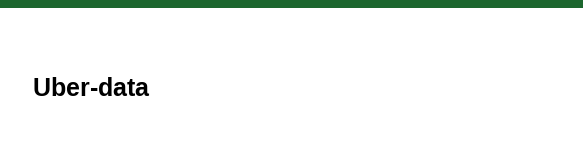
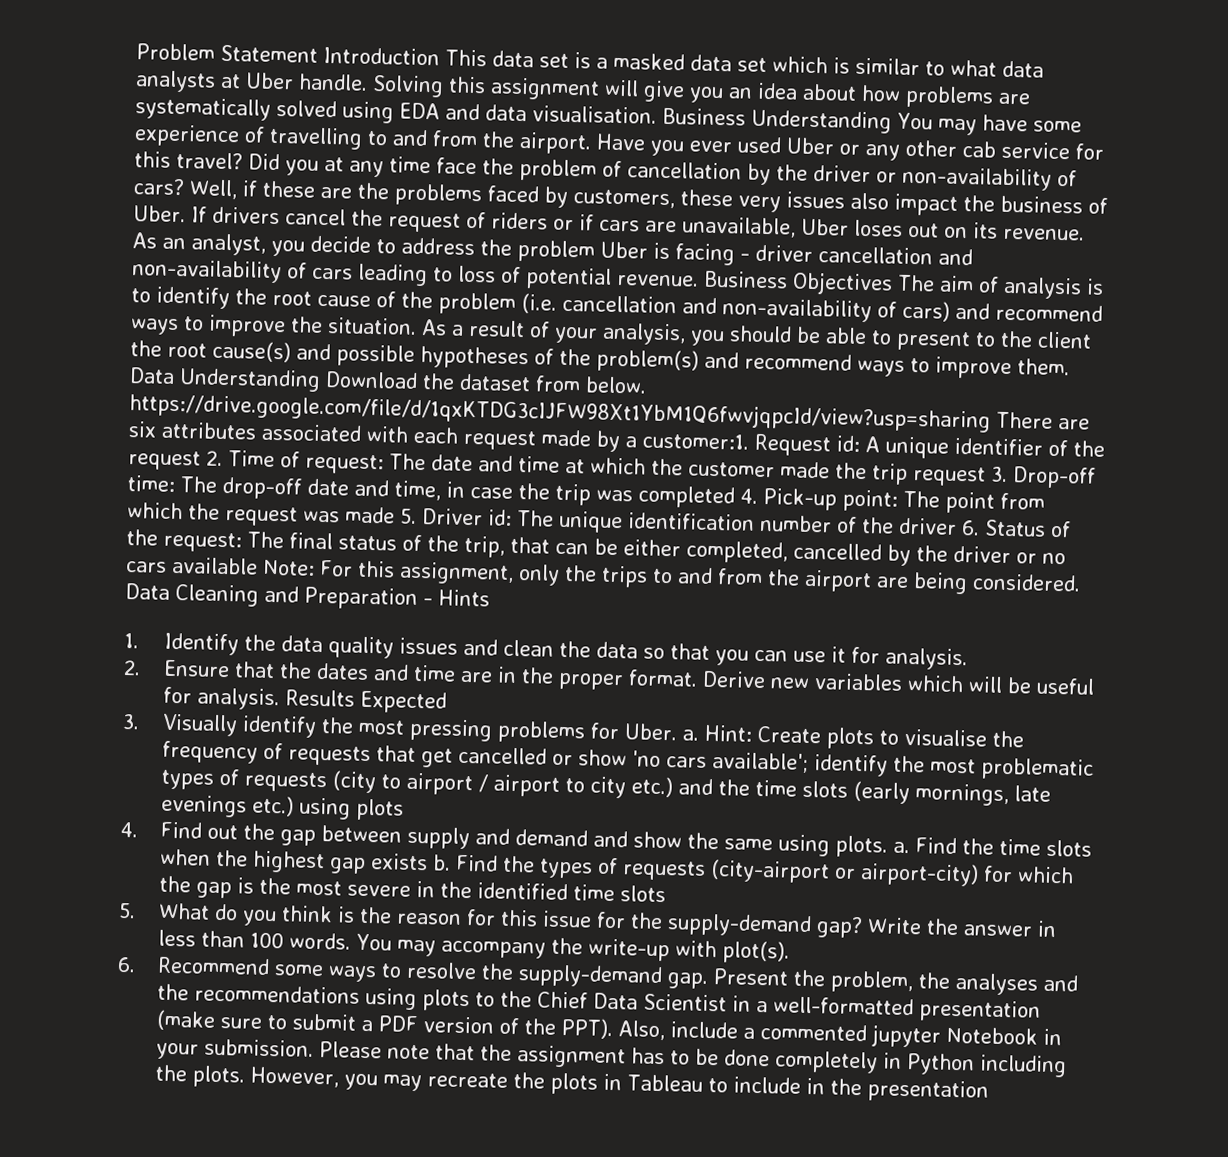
[33,77,150,96] Uber-data -> [136,43,1044,78] [135,70,1030,109] [135,97,1082,136] [134,124,1104,161] [134,151,1077,191] [133,178,1108,216] [133,205,1085,241] [132,232,973,266] [131,259,1104,300] [131,286,1103,323] [130,314,1092,352] [130,340,1070,380] [129,367,647,394] [129,393,1090,433] [128,421,1105,459] [128,450,1096,489] [127,475,1045,514] [127,502,1071,538] [126,529,1066,567] [126,556,1081,595] [125,583,490,610] [124,632,969,671] [123,659,1096,695] [163,686,448,714] [122,713,1025,750] [162,740,1095,781] [161,768,1052,807] [161,794,405,821] [120,821,1093,858] [160,848,1075,887] [159,875,667,903] [118,902,1058,939] [158,929,791,964] [117,956,1079,996] [157,983,1042,1023] [156,1009,1063,1048] [156,1038,1068,1078] [155,1064,990,1103] Problem Statement Introduction This data set is a masked data set which is similar to what data analysts at Uber handle. Solving this assignment will give you an idea about how problems are systematically solved using EDA and data visualisation. Business Understanding You may have some experience of travelling to and from the airport. Have you ever used Uber or any other cab service for this travel? Did you at any time face the problem of cancellation by the driver or non-availability of cars? Well, if these are the problems faced by customers, these very issues also impact the business of Uber. If drivers cancel the request of riders or if cars are unavailable, Uber loses out on its revenue. As an analyst, you decide to address the problem Uber is facing - driver cancellation and non-availability of cars leading to loss of potential revenue. Business Objectives The aim of analysis is to identify the root cause of the problem (i.e. cancellation and non-availability of cars) and recommend ways to improve the situation. As a result of your analysis, you should be able to present to the client the root cause(s) and possible hypotheses of the problem(s) and recommend ways to improve them. Data Understanding Download the dataset from below. https://drive.google.com/file/d/1qxKTDG3cIJFW98Xt1YbM1Q6fwvjqpcId/view?usp=sharing There are six attributes associated with each request made by a customer:1. Request id: A unique identifier of the request 2. Time of request: The date and time at which the customer made the trip request 3. Drop-off time: The drop-off date and time, in case the trip was completed 4. Pick-up point: The point from which the request was made 5. Driver id: The unique identification number of the driver 6. Status of the request: The final status of the trip, that can be either completed, cancelled by the driver or no cars available Note: For this assignment, only the trips to and from the airport are being considered. Data Cleaning and Preparation - Hints // 1. Identify the data quality issues and clean the data so that you can use it for analysis. // 2. Ensure that the dates and time are in the proper format. Derive new variables which will be useful for analysis. Results Expected // 3. Visually identify the most pressing problems for Uber. a. Hint: Create plots to visualise the frequency of requests that get cancelled or show 'no cars available'; identify the most problematic types of requests (city to airport / airport to city etc.) and the time slots (early mornings, late evenings etc.) using plots // 4. Find out the gap between supply and demand and show the same using plots. a. Find the time slots when the highest gap exists b. Find the types of requests (city-airport or airport-city) for which the gap is the most severe in the identified time slots // 5. What do you think is the reason for this issue for the supply-demand gap? Write the answer in less than 100 words. You may accompany the write-up with plot(s). // 6. Recommend some ways to resolve the supply-demand gap. Present the problem, the analyses and the recommendations using plots to the Chief Data Scientist in a well-formatted presentation (make sure to submit a PDF version of the PPT). Also, include a commented jupyter Notebook in your submission. Please note that the assignment has to be done completely in Python including the plots. However, you may recreate the plots in Tableau to include in the presentation

